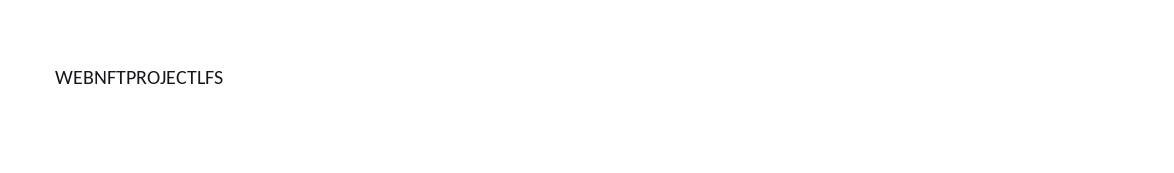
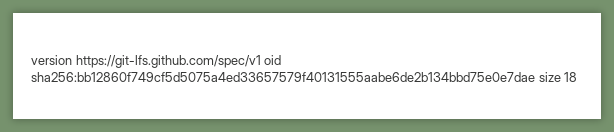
[55,71,223,84] WEBNFTPROJECTLFS -> [31,55,282,68] [31,72,578,82] version https://git-lfs.github.com/spec/v1 oid sha256:bb12860f749cf5d5075a4ed33657579f40131555aabe6de2b134bbd75e0e7dae size 18

